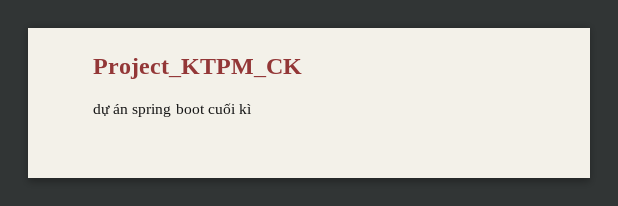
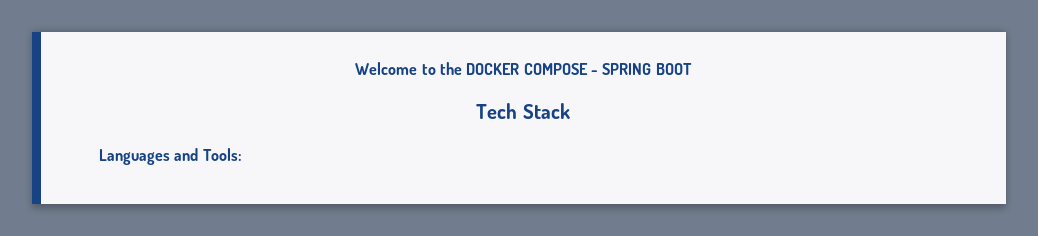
[93,58,302,79] [93,103,252,117] Project_KTPM_CK // dự án spring boot cuối kì -> [355,62,692,75] [476,103,570,119] [99,148,242,165] Welcome to the DOCKER COMPOSE - SPRING BOOT // Tech Stack // Languages and Tools:

